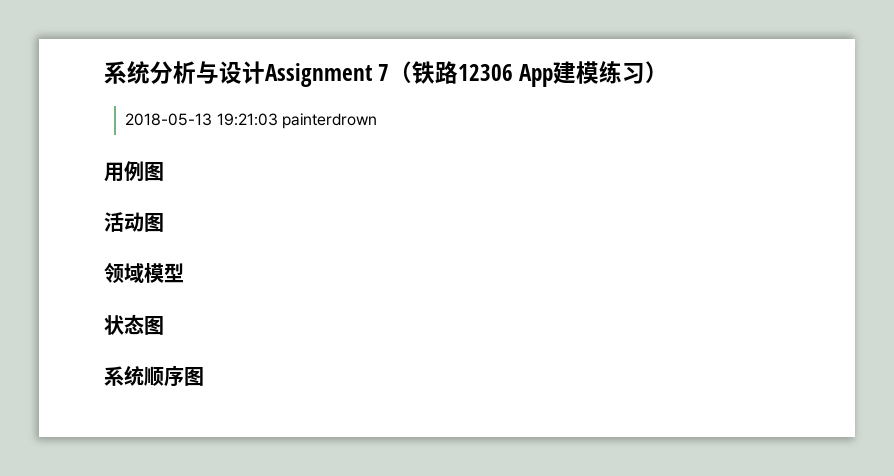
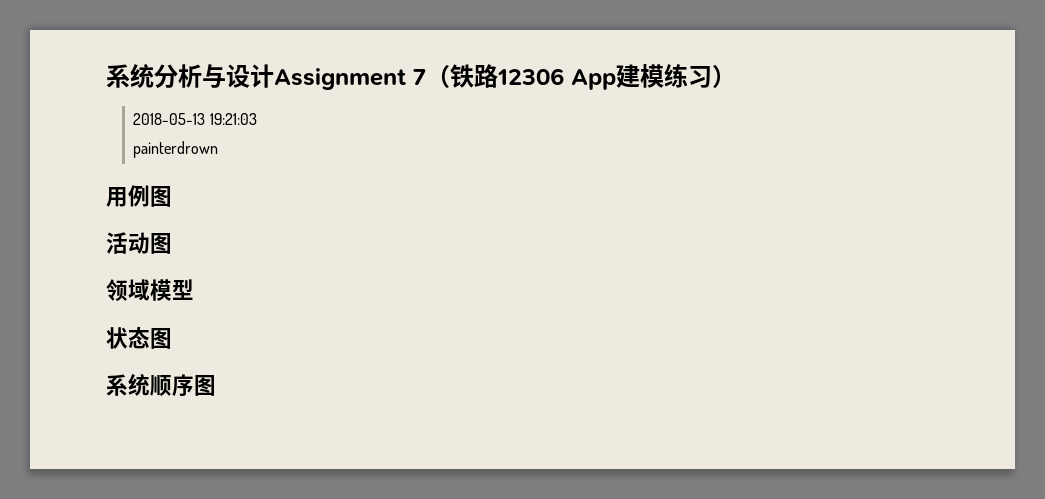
(278, 119) none -> (257, 119) //

